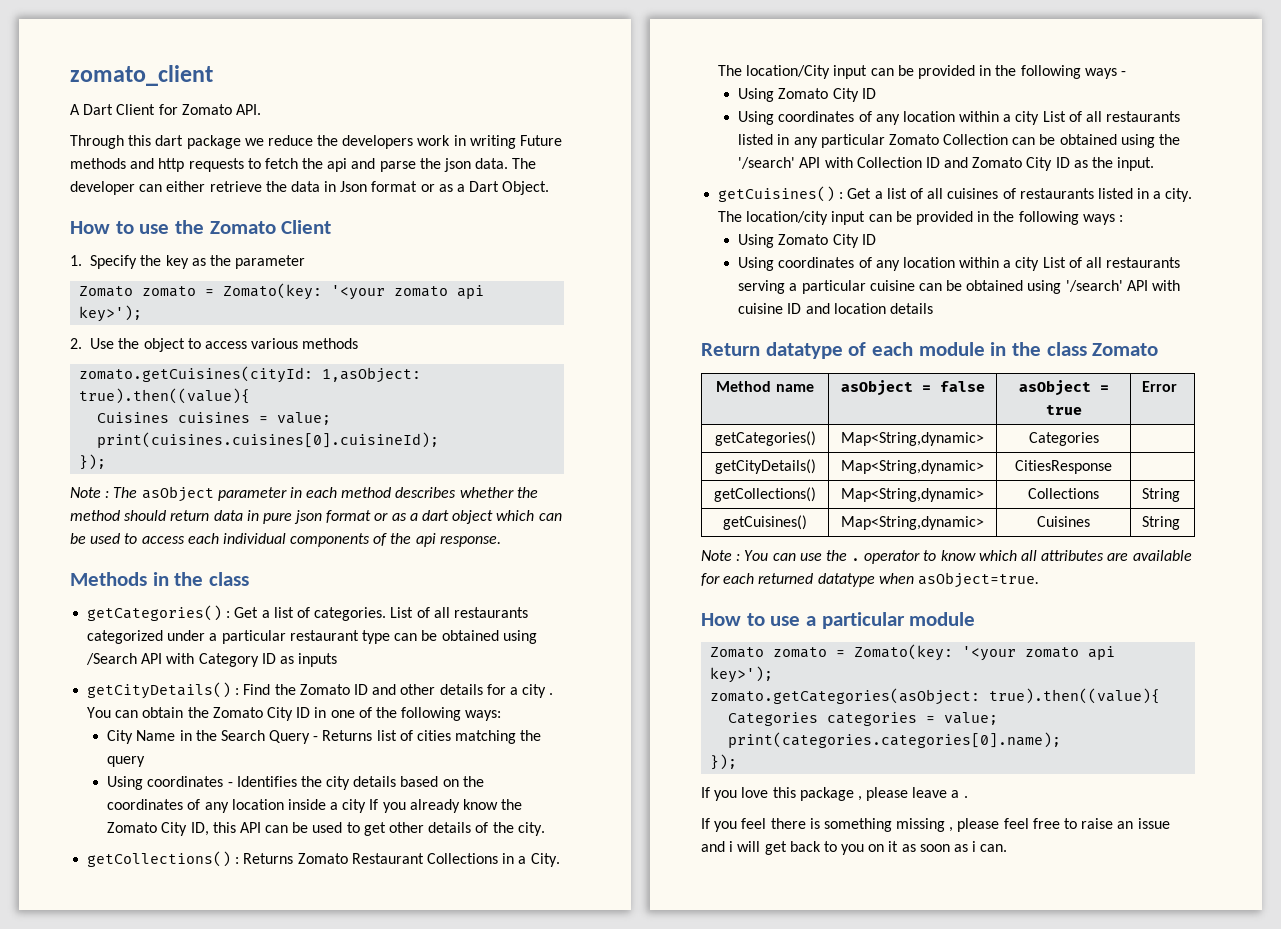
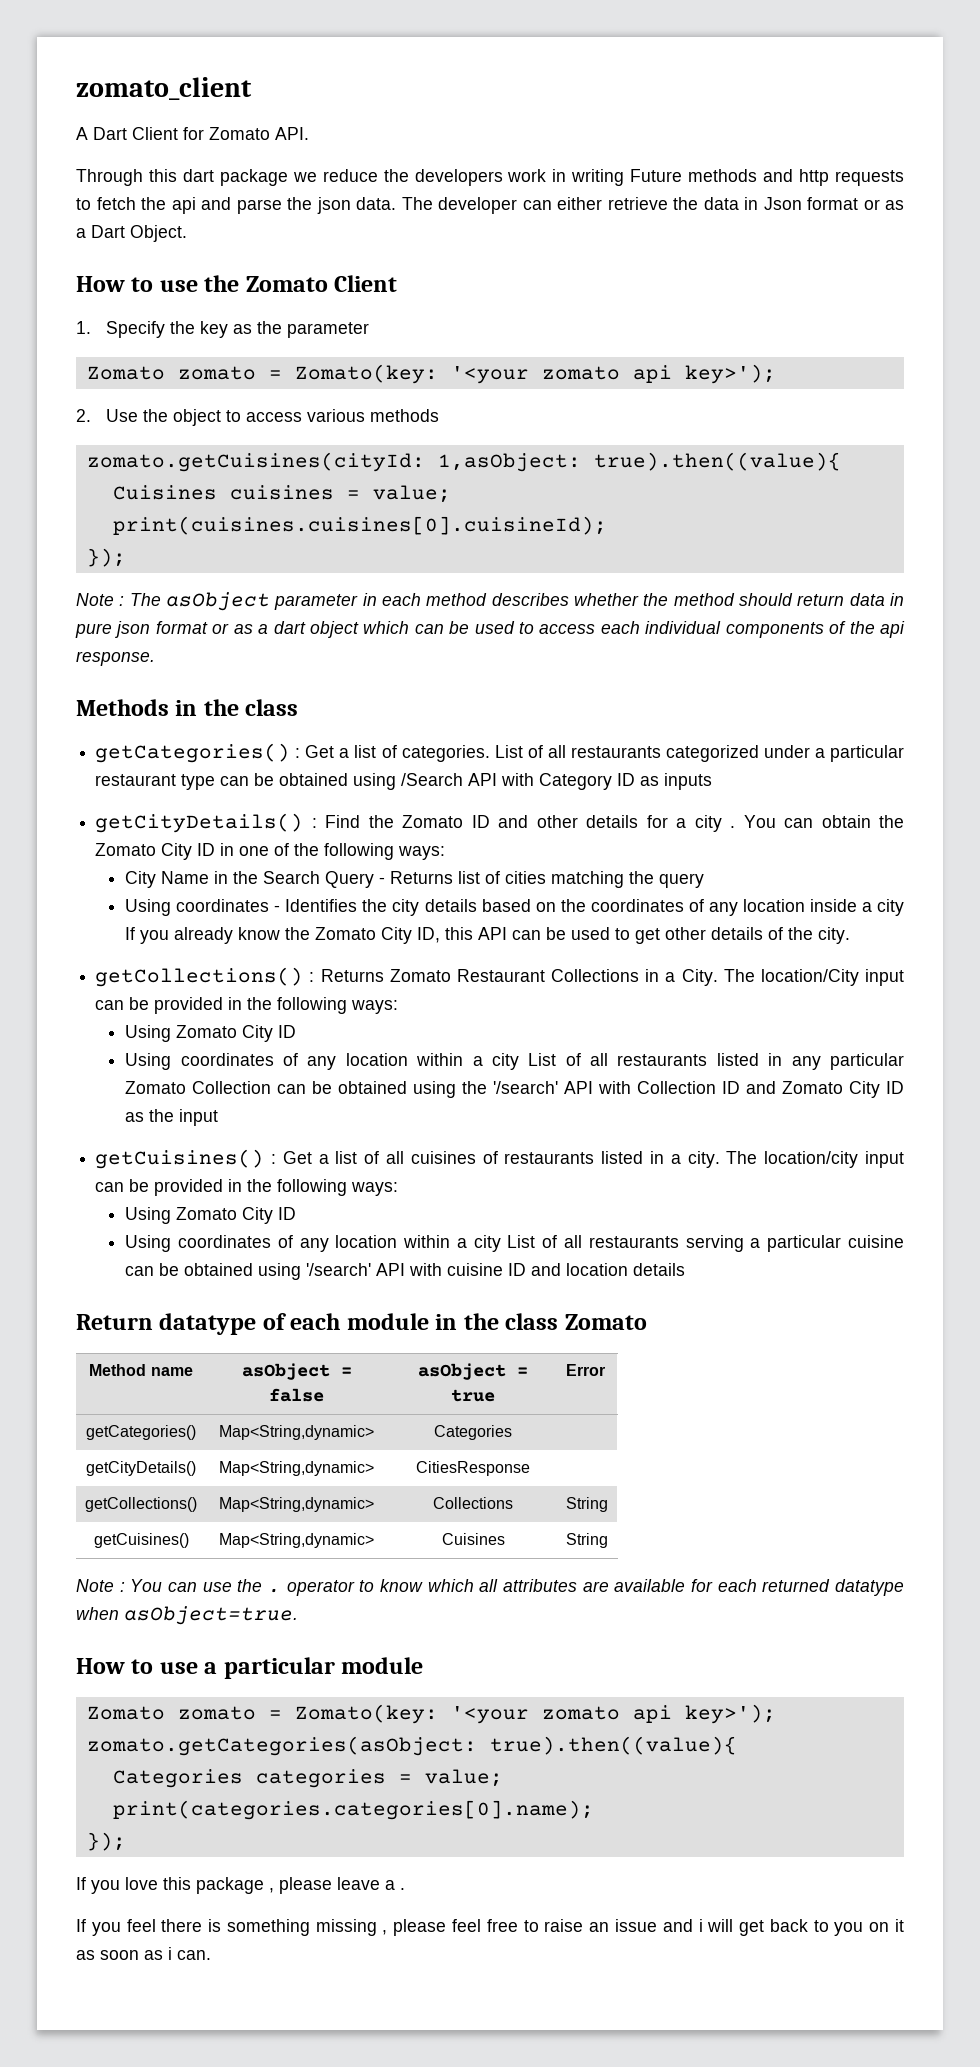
[1084,68,1126,79] ways - -> [351,1000,399,1014] ways:
[1117,157,1155,171] input. -> [179,1109,219,1126] input
[1082,214,1123,225] ways : -> [351,1182,399,1196] ways:

